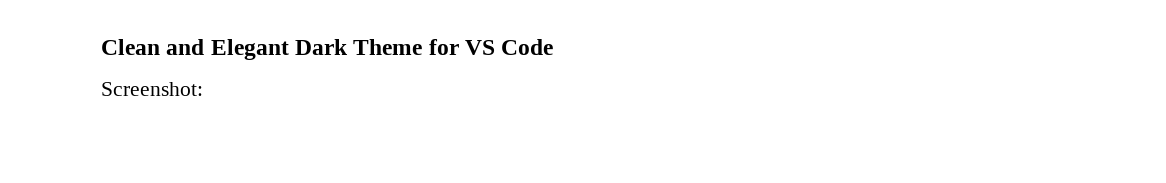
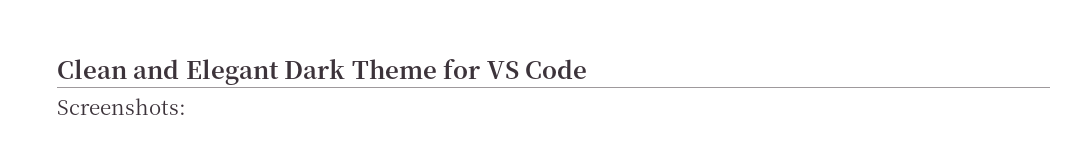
[101,82,203,96] Screenshot: -> [57,98,186,115] Screenshots:

